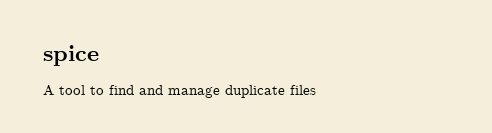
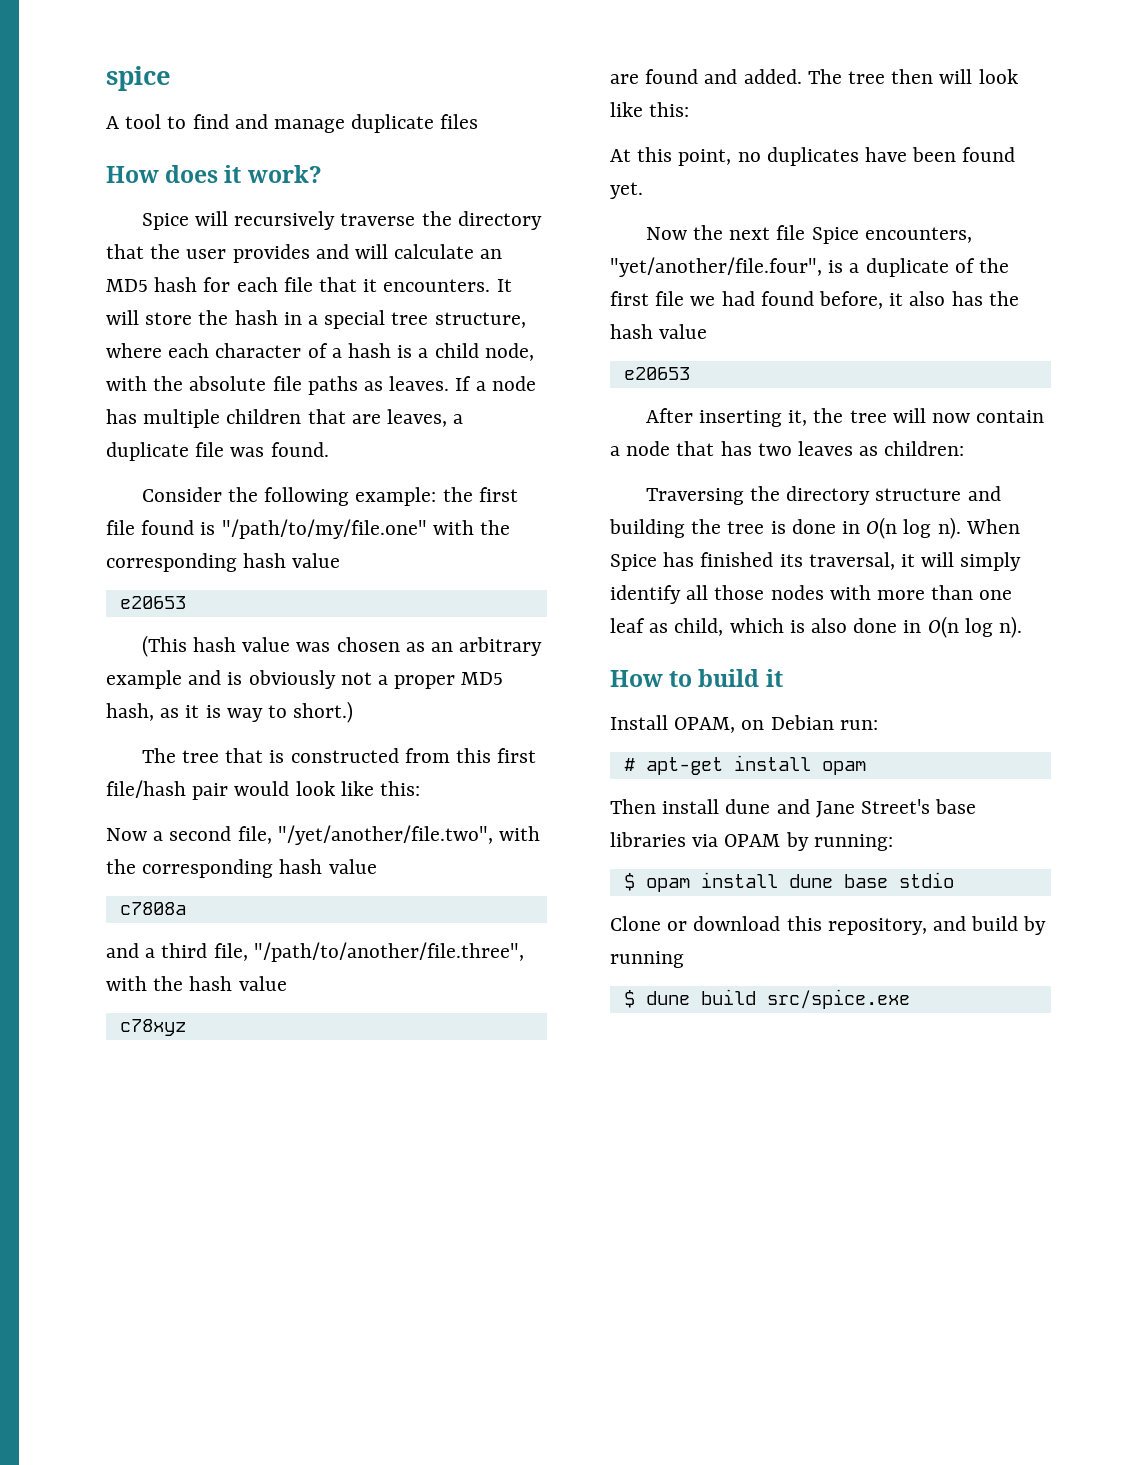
(316, 90) none -> [106,165,322,183] [141,211,542,230] [106,244,503,263] [106,277,512,292] [106,310,526,329] [106,343,534,361] [106,376,536,395] [106,409,464,428] [106,442,329,461] [141,487,518,506] [106,519,511,539] [106,553,341,572] [119,596,186,609] [141,635,543,657] [106,670,504,689] [106,701,354,723] [141,748,537,763] [106,780,421,800] [106,825,541,845] [106,859,377,878] [119,902,186,915] [106,942,524,962] [106,976,287,991] [119,1019,186,1036] [610,69,1018,84] [610,102,690,117] [610,147,1016,166] [610,182,643,199] [645,225,972,244] [610,257,1010,277] [610,291,1019,309] [610,324,708,339] [623,367,690,380] [645,408,1045,427] [610,441,965,456] [645,486,1001,505] [609,517,1020,539] [610,552,1022,571] [610,585,1013,604] [610,616,1023,638] [610,669,783,687] [610,715,878,733] [623,755,866,775] [610,799,977,818] [610,832,893,851] [623,872,954,892] [610,916,1047,935] [610,951,684,968] [623,989,910,1009] // How does it work? // Spice will recursively traverse the directory that the user provides and will calculate an MD5 hash for each file that it encounters. It will store the hash in a special tree structure, where each character of a hash is a child node, with the absolute file paths as leaves. If a node has multiple children that are leaves, a duplicate file was found. // Consider the following example: the first file found is "/path/to/my/file.one" with the corresponding hash value // e20653 // (This hash value was chosen as an arbitrary example and is obviously not a proper MD5 hash, as it is way to short.) // The tree that is constructed from this first file/hash pair would look like this: // Now a second file, "/yet/another/file.two", with the corresponding hash value // c7808a // and a third file, "/path/to/another/file.three", with the hash value // c78xyz // are found and added. The tree then will look like this: // At this point, no duplicates have been found yet. // Now the next file Spice encounters, "yet/another/file.four", is a duplicate of the first file we had found before, it also has the hash value // e20653 // After inserting it, the tree will now contain a node that has two leaves as children: // Traversing the directory structure and building the tree is done in O(n log n). When Spice has finished its traversal, it will simply identify all those nodes with more than one leaf as child, which is also done in O(n log n). // How to build it // Install OPAM, on Debian run: // # apt-get install opam // Then install dune and Jane Street's base libraries via OPAM by running: // $ opam install dune base stdio // Clone or download this repository, and build by running // $ dune build src/spice.exe

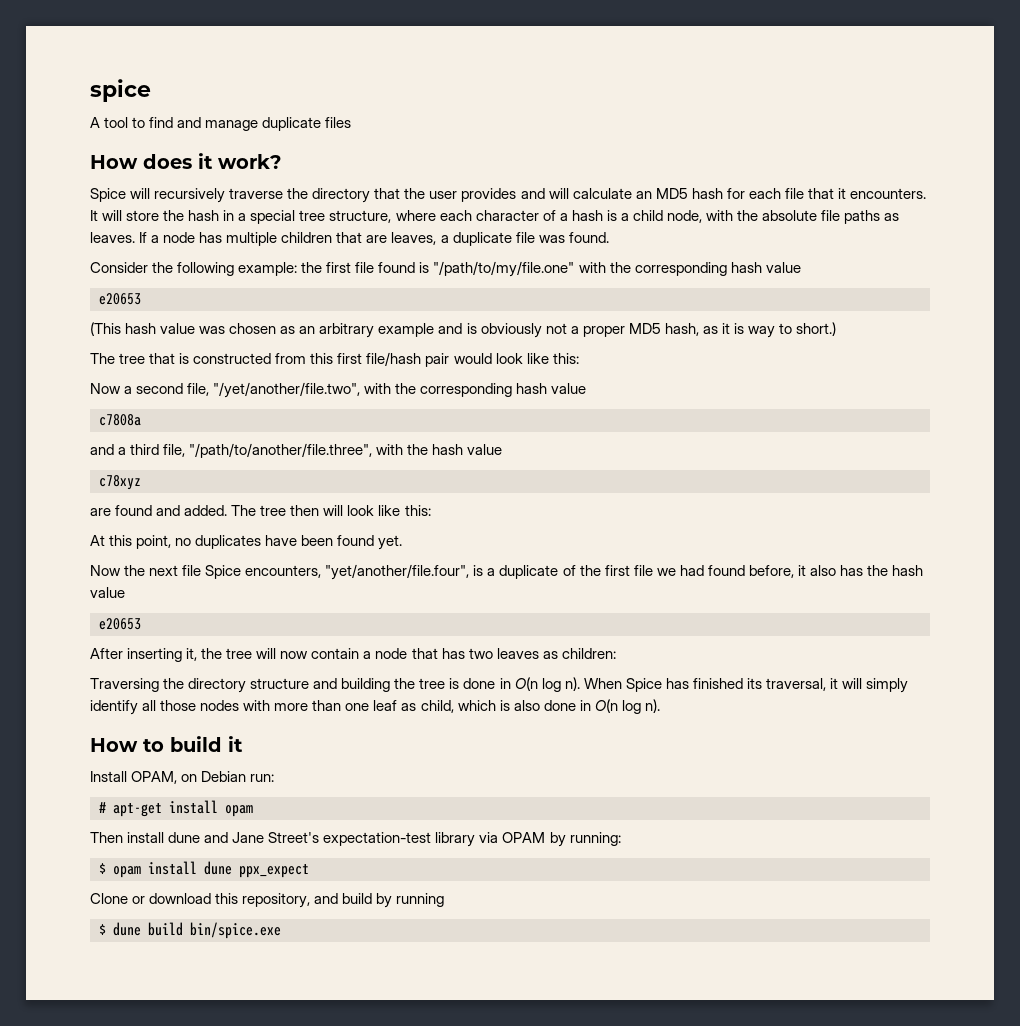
[935,799,977,814] [610,832,686,847] base libraries -> [323,832,476,847] expectation-test library
[843,872,954,888] base stdio -> [239,864,309,878] ppx_expect
[766,989,910,1009] src/spice.exe -> [190,922,281,939] bin/spice.exe

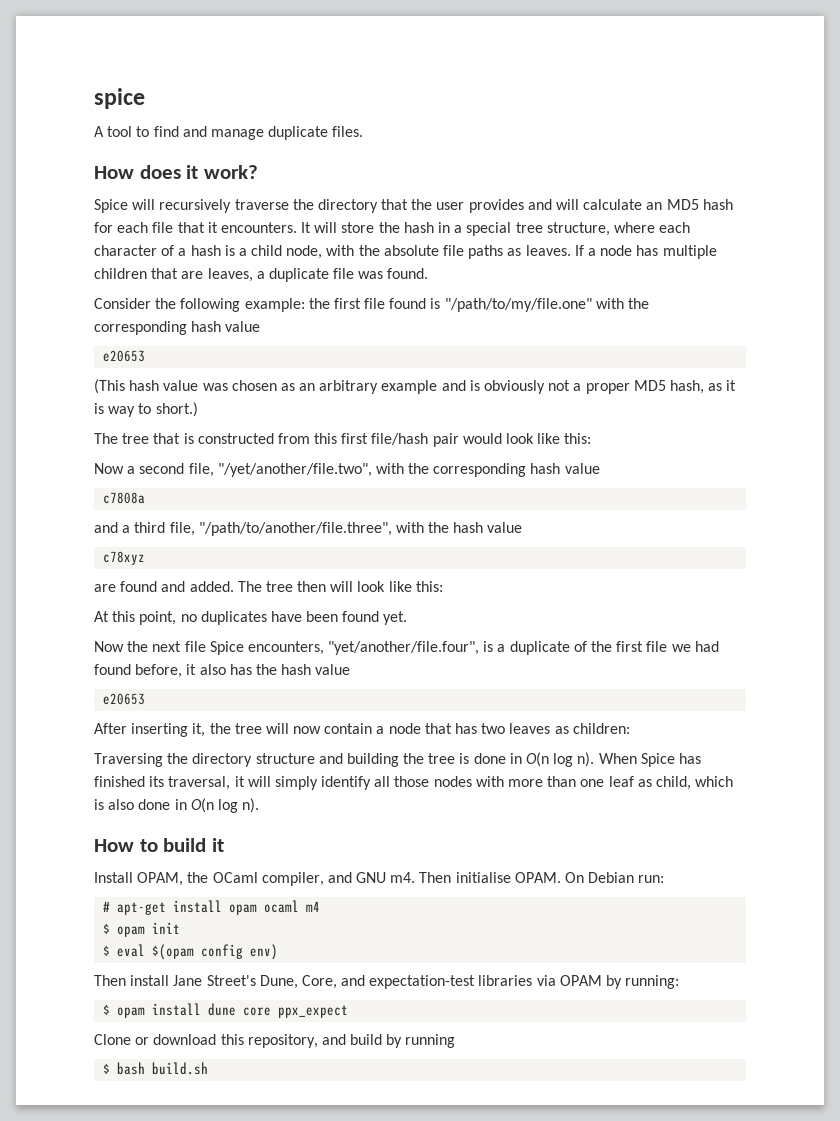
[325,117,352,128] files -> [332,126,364,137] files.
[181,774,198,782] on -> [187,872,585,886] the OCaml compiler, and GNU m4. Then initialise OPAM. On
[90,832,476,847] // Then install dune and Jane Street's expectation-test library -> [264,900,321,913] [103,922,181,937] [103,944,279,960] [94,975,533,989] ocaml m4 // $ opam init // $ eval $(opam config env) // Then install Jane Street's Dune, Core, and expectation-test libraries
(232, 868) none -> [243,1007,272,1016] core
[113,922,281,939] dune build bin/spice.exe -> [117,1062,209,1075] bash build.sh

